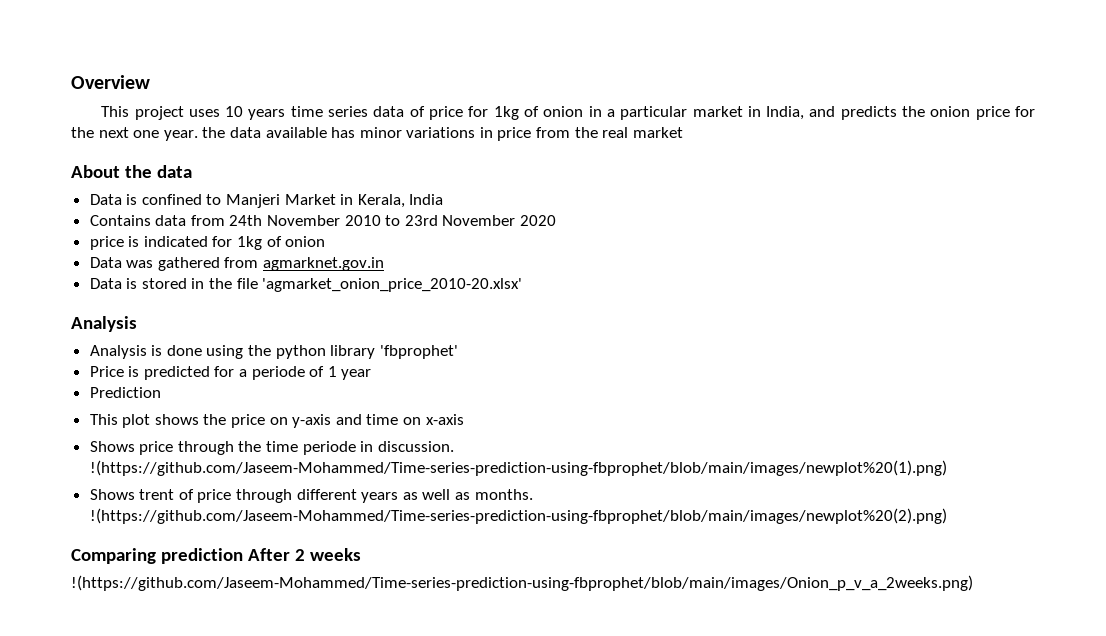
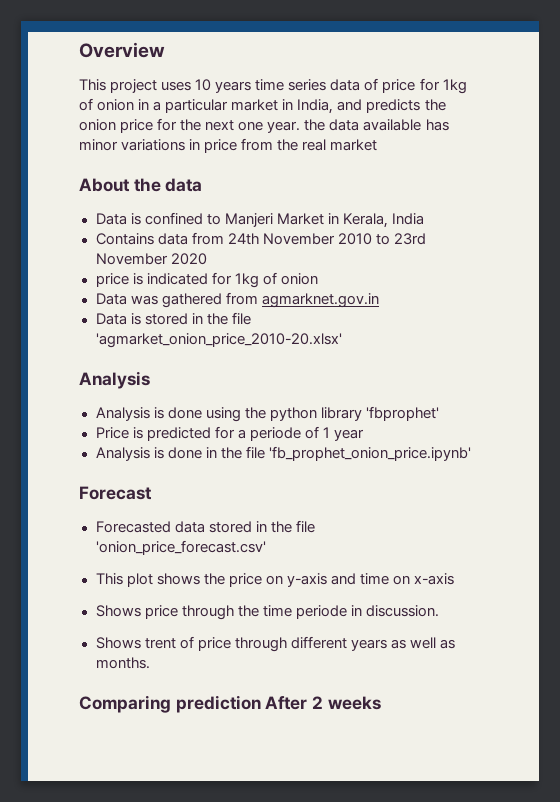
[89,387,161,398] Prediction -> [95,446,471,461] [79,486,152,500] [95,520,315,533] [95,540,266,555] Analysis is done in the file 'fb_prophet_onion_price.ipynb' // Forecast // Forecasted data stored in the file 'onion_price_forecast.csv'
[89,460,947,476] !(https://github.com/Jaseem-Mohammed/Time-series-prediction-using-fbprophet/blob/main/images/newplot%20(1).png) -> (439, 611) none
[89,508,947,524] !(https://github.com/Jaseem-Mohammed/Time-series-prediction-using-fbprophet/blob/main/images/newplot%20(2).png) -> (150, 663) none
[71,575,973,591] // !(https://github.com/Jaseem-Mohammed/Time-series-prediction-using-fbprophet/blob/main/images/Onion_p_v_a_2weeks.png) -> (381, 703) none

